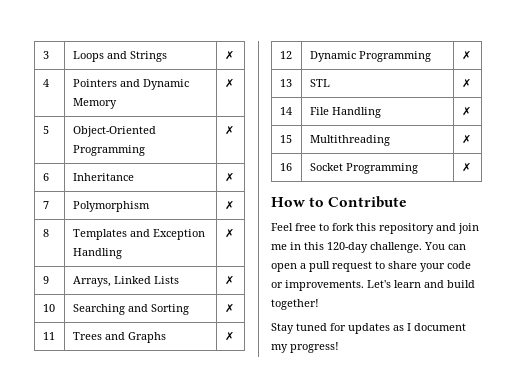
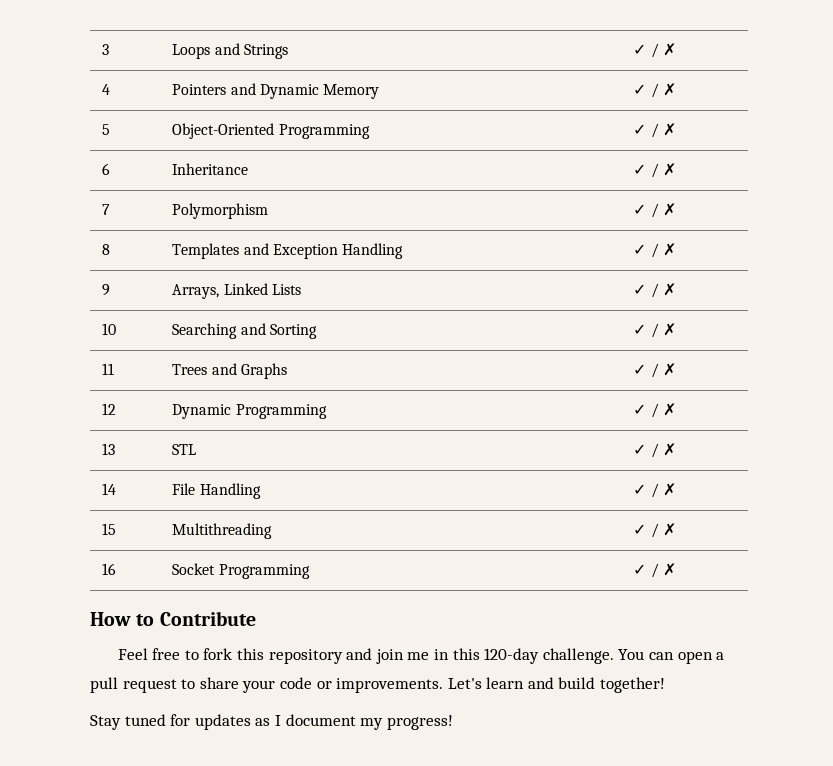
(167, 56) none -> [633,43,659,58] ✓ /
(117, 103) none -> [633,83,659,98] ✓ /
(145, 150) none -> [633,123,659,138] ✓ /
(134, 177) none -> [633,163,659,178] ✓ /
(150, 206) none -> [633,203,659,218] ✓ /
(122, 253) none -> [633,243,659,258] ✓ /
(179, 280) none -> [633,283,659,298] ✓ /
(189, 309) none -> [633,323,659,338] ✓ /
(166, 337) none -> [633,363,659,378] ✓ /
(431, 56) none -> [633,403,659,418] ✓ /
(330, 83) none -> [633,443,659,458] ✓ /
(381, 112) none -> [633,483,659,498] ✓ /
(390, 140) none -> [633,523,659,538] ✓ /
(418, 168) none -> [633,563,659,578] ✓ /

